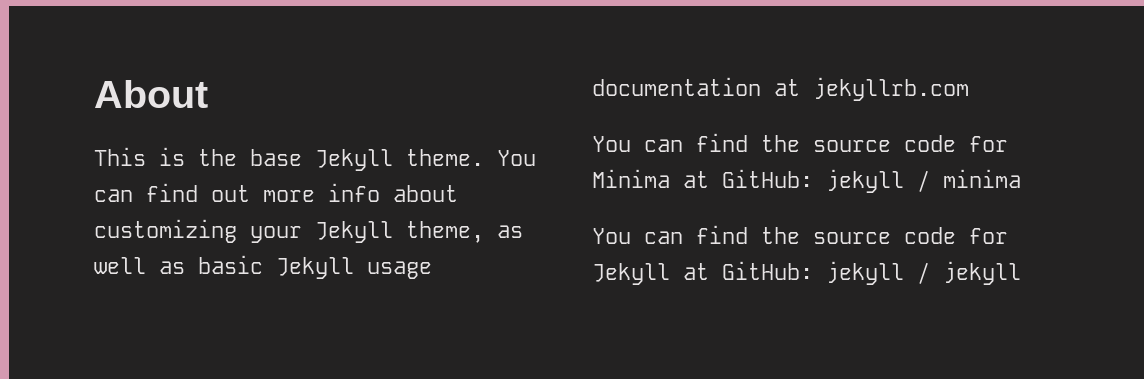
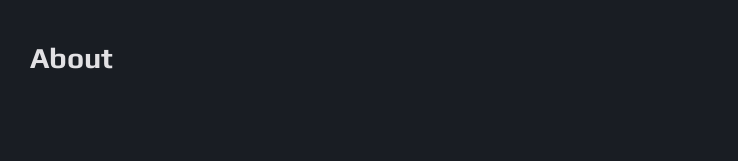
[94,147,536,171] [94,183,458,202] [94,219,523,243] [94,255,432,279] [592,77,969,101] [592,133,1008,152] [592,169,1021,193] [592,225,1008,244] [592,261,1021,285] // This is the base Jekyll theme. You can find out more info about customizing your Jekyll theme, as well as basic Jekyll usage documentation at jekyllrb.com // You can find the source code for Minima at GitHub: jekyll / minima // You can find the source code for Jekyll at GitHub: jekyll / jekyll -> (113, 58) none

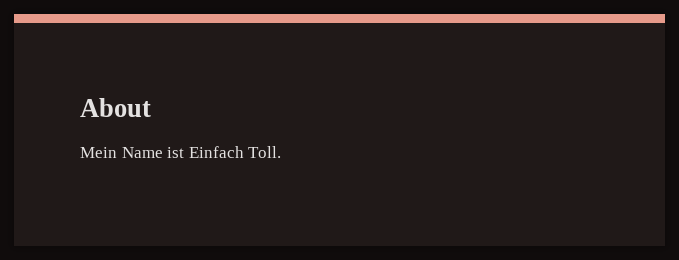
(113, 58) none -> [80,146,282,158] // Mein Name ist Einfach Toll.

